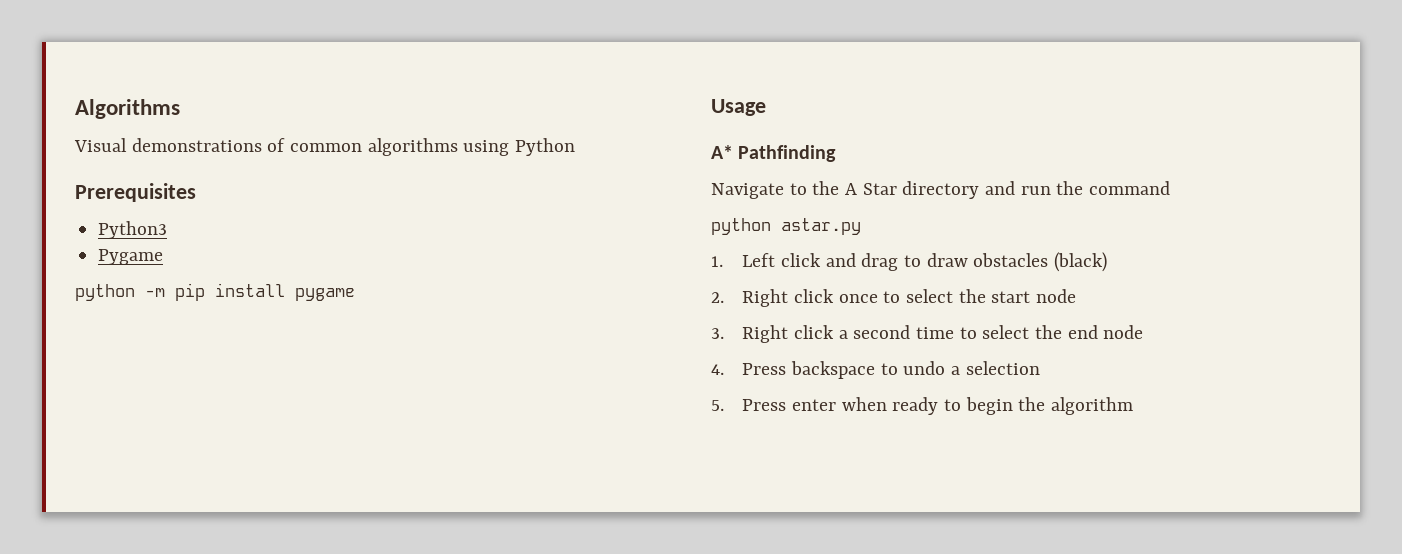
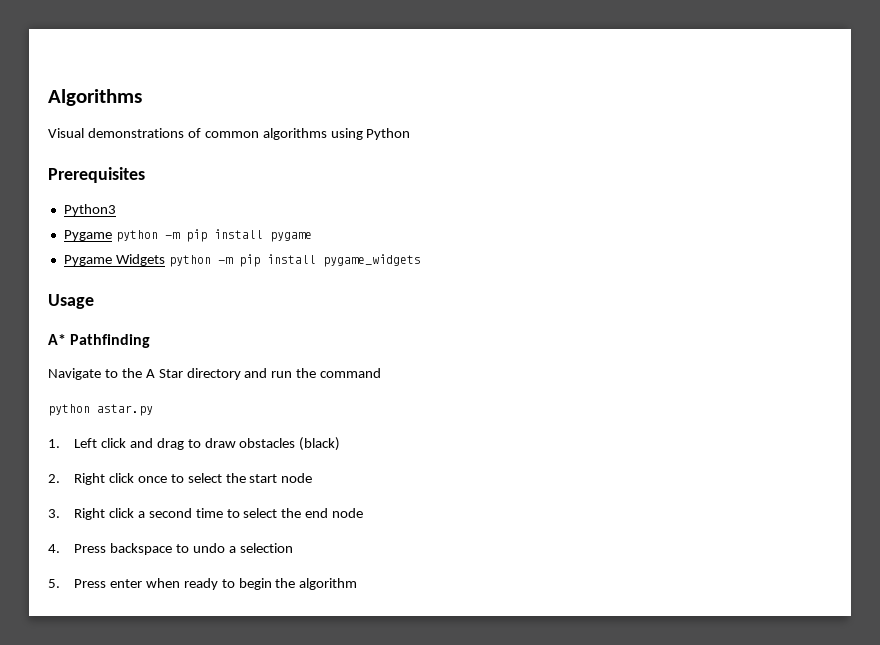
(164, 257) // -> (112, 235) none
(355, 294) none -> [63,254,421,267] // Pygame Widgets python -m pip install pygame_widgets

